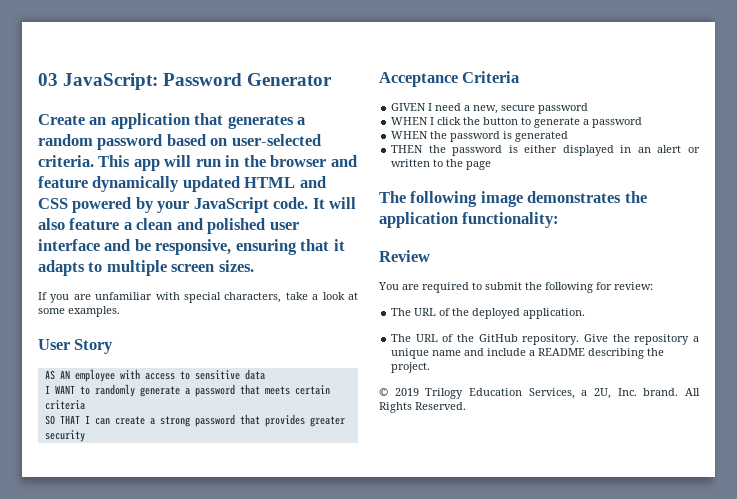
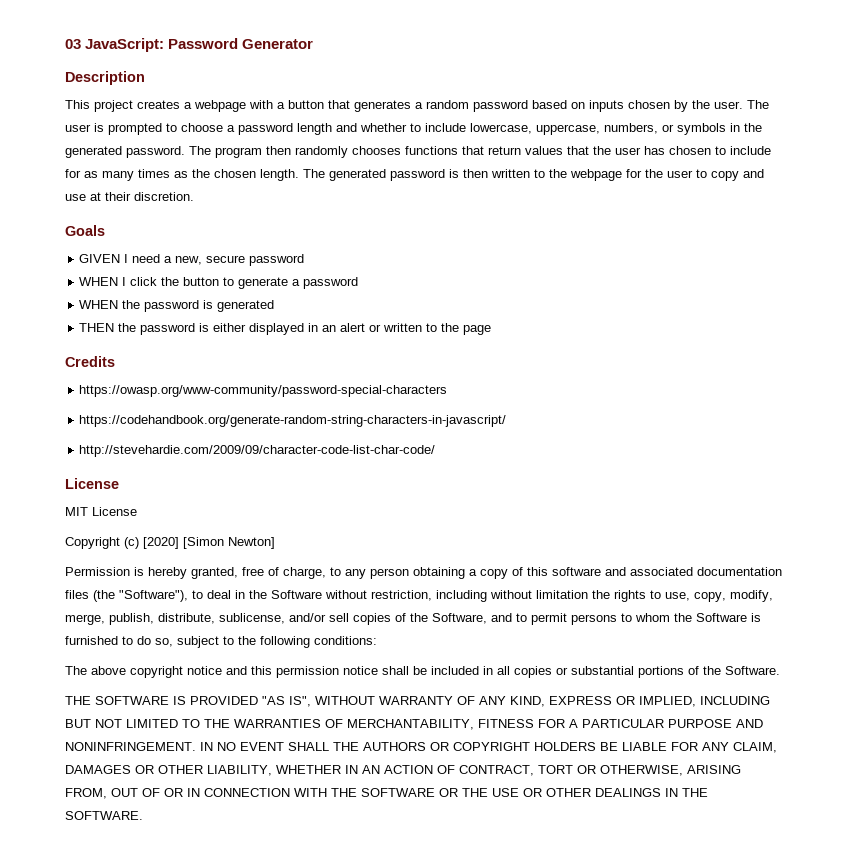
[38,113,190,129] Create an application -> [65,71,145,85] [65,100,324,112] Description // This project creates a webpage with a button
[231,134,321,146] [38,155,357,171] [38,176,326,192] [38,197,357,213] [38,218,299,234] [38,239,345,255] [38,260,254,276] [38,292,358,303] [38,306,120,317] [38,339,114,354] [44,369,265,382] [44,384,330,397] [44,400,85,410] [44,414,345,427] [44,430,85,442] [379,71,520,87] user-selected criteria. This app will run in the browser and feature dynamically updated HTML and CSS powered by your JavaScript code. It will also feature a clean and polished user interface and be responsive, ensuring that it adapts to multiple screen sizes. // If you are unfamiliar with special characters, take a look at some examples. // User Story // AS AN employee with access to sensitive data // I WANT to randomly generate a password that meets certain criteria // SO THAT I can create a strong password that provides greater security // Acceptance Criteria -> [589,100,769,112] [65,123,762,135] [65,146,771,158] [65,169,764,181] [65,192,194,201] [65,225,105,236] inputs chosen by the user. The user is prompted to choose a password length and whether to include lowercase, uppercase, numbers, or symbols in the generated password. The program then randomly chooses functions that return values that the user has chosen to include for as many times as the chosen length. The generated password is then written to the webpage for the user to copy and use at their discretion. // Goals
[379,191,647,207] [379,212,560,228] [379,250,430,262] [378,282,653,293] [391,308,586,319] [391,334,699,345] [391,348,665,359] [391,362,431,373] [379,388,700,399] [379,402,466,413] The following image demonstrates the application functionality: // Review // You are required to submit the following for review: // The URL of the deployed application. // The URL of the GitHub repository. Give the repository a unique name and include a README describing the project. // © 2019 Trilogy Education Services, a 2U, Inc. brand. All Rights Reserved. -> [65,356,115,367] [79,385,448,397] [79,415,507,427] [79,445,436,457] [65,478,119,489] [65,507,137,516] [65,537,275,549] [65,567,782,579] [65,590,773,602] [65,613,761,625] [65,636,377,648] [65,666,780,678] [65,696,770,707] [65,719,763,730] [65,742,777,753] [65,765,741,776] [65,788,708,799] [65,811,143,820] Credits // https://owasp.org/www-community/password-special-characters // https://codehandbook.org/generate-random-string-characters-in-javascript/ // http://stevehardie.com/2009/09/character-code-list-char-code/ // License // MIT License // Copyright (c) [2020] [Simon Newton] // Permission is hereby granted, free of charge, to any person obtaining a copy of this software and associated documentation files (the "Software"), to deal in the Software without restriction, including without limitation the rights to use, copy, modify, merge, publish, distribute, sublicense, and/or sell copies of the Software, and to permit persons to whom the Software is furnished to do so, subject to the following conditions: // The above copyright notice and this permission notice shall be included in all copies or substantial portions of the Software. // THE SOFTWARE IS PROVIDED "AS IS", WITHOUT WARRANTY OF ANY KIND, EXPRESS OR IMPLIED, INCLUDING BUT NOT LIMITED TO THE WARRANTIES OF MERCHANTABILITY, FITNESS FOR A PARTICULAR PURPOSE AND NONINFRINGEMENT. IN NO EVENT SHALL THE AUTHORS OR COPYRIGHT HOLDERS BE LIABLE FOR ANY CLAIM, DAMAGES OR OTHER LIABILITY, WHETHER IN AN ACTION OF CONTRACT, TORT OR OTHERWISE, ARISING FROM, OUT OF OR IN CONNECTION WITH THE SOFTWARE OR THE USE OR OTHER DEALINGS IN THE SOFTWARE.

